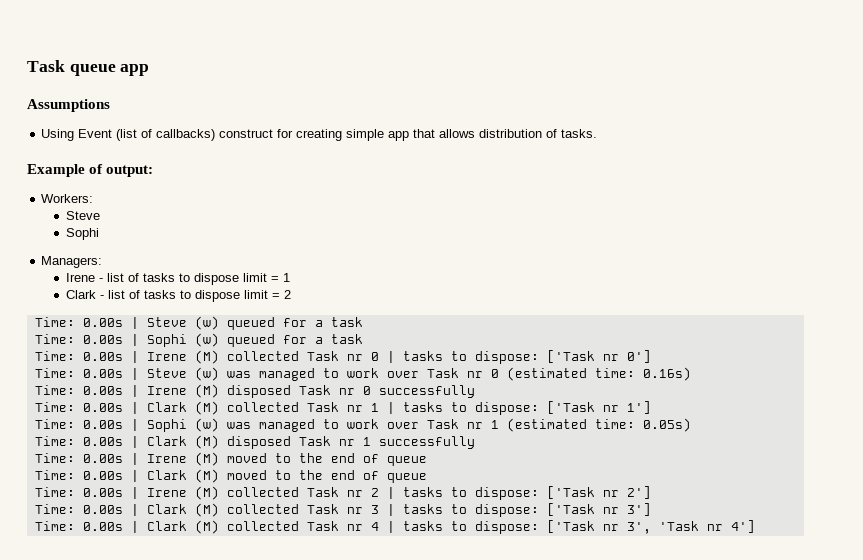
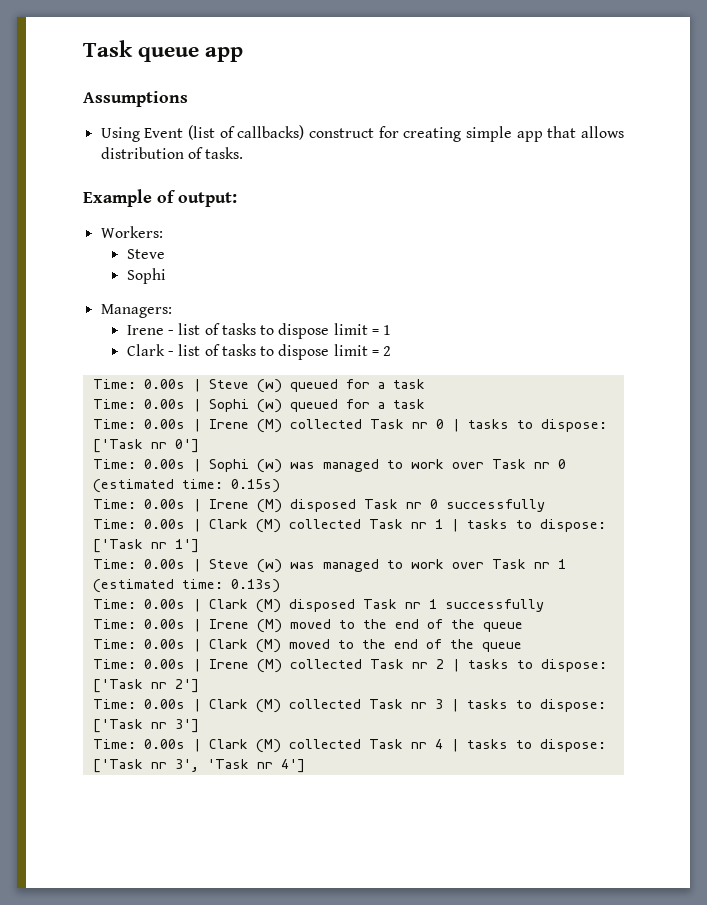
[146,368,187,378] Steve -> [208,459,249,472] Sophi
[642,367,691,381] 0.16s) -> [230,479,280,493] 0.15s)
[146,419,187,432] Sophi -> [208,559,249,569] Steve
[642,418,691,432] 0.05s) -> [230,579,280,593] 0.13s)
(379, 458) none -> [450,619,475,629] the
(379, 475) none -> [449,639,474,649] the

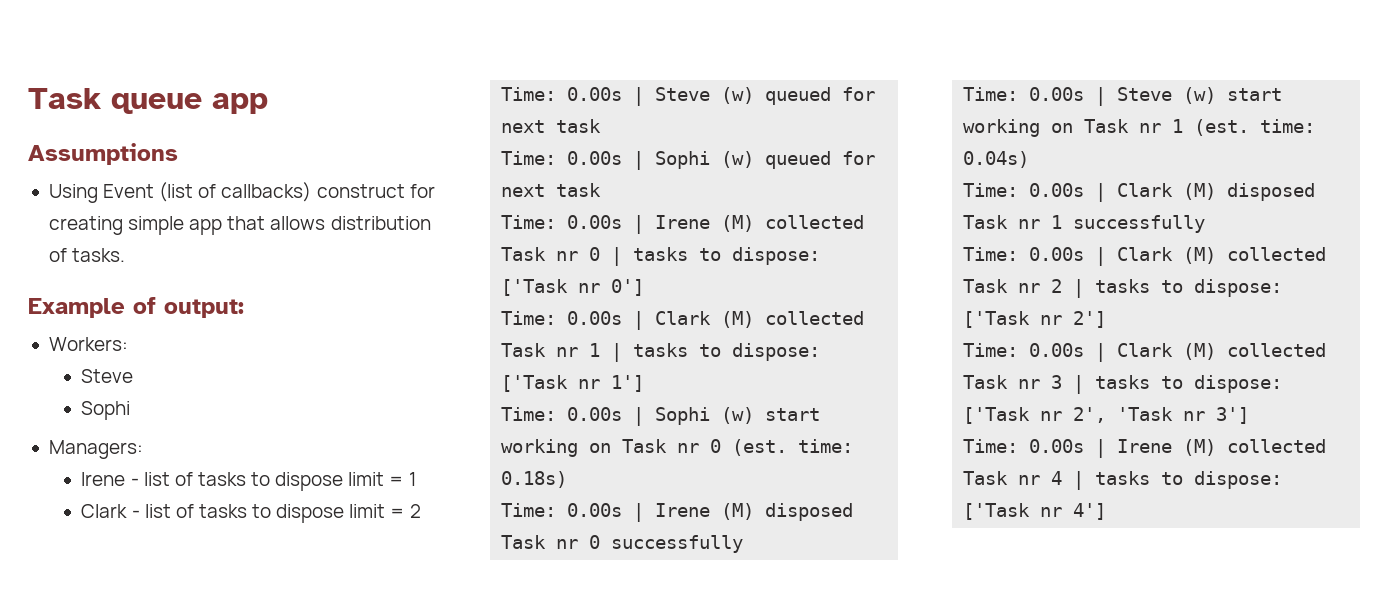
[377,382,385,389] a -> [501,120,546,133] next
[377,402,385,409] a -> [501,184,546,197] next
[92,459,566,473] [92,479,280,493] [92,499,545,513] // Time: 0.00s | Sophi (w) was managed to work over Task nr 0 (estimated time: 0.15s) // Time: 0.00s | Irene (M) disposed Task nr 0 successfully -> (645, 287) none
[92,559,566,573] [92,579,280,593] // Time: 0.00s | Steve (w) was managed to work over Task nr 1 (estimated time: 0.13s) -> [501,407,821,426] [501,439,854,457] [501,471,568,488] [501,503,854,522] [501,535,744,553] [963,87,1283,106] [963,119,1316,137] [963,151,1030,168] // Time: 0.00s | Sophi (w) start working on Task nr 0 (est. time: 0.18s) // Time: 0.00s | Irene (M) disposed Task nr 0 successfully // Time: 0.00s | Steve (w) start working on Task nr 1 (est. time: 0.04s)
[92,619,523,633] [92,639,522,653] [92,659,282,673] // Time: 0.00s | Irene (M) moved to the end of the queue // Time: 0.00s | Clark (M) moved to the end of the queue // Time: 0.00s | Irene (M) -> [963,247,1217,266] // Time: 0.00s | Clark (M)
(167, 725) none -> [1073,407,1206,423] 2', 'Task nr
[208,739,248,749] Clark -> [1117,439,1173,453] Irene
[174,759,273,772] 3', 'Task nr -> (1063, 512) none

